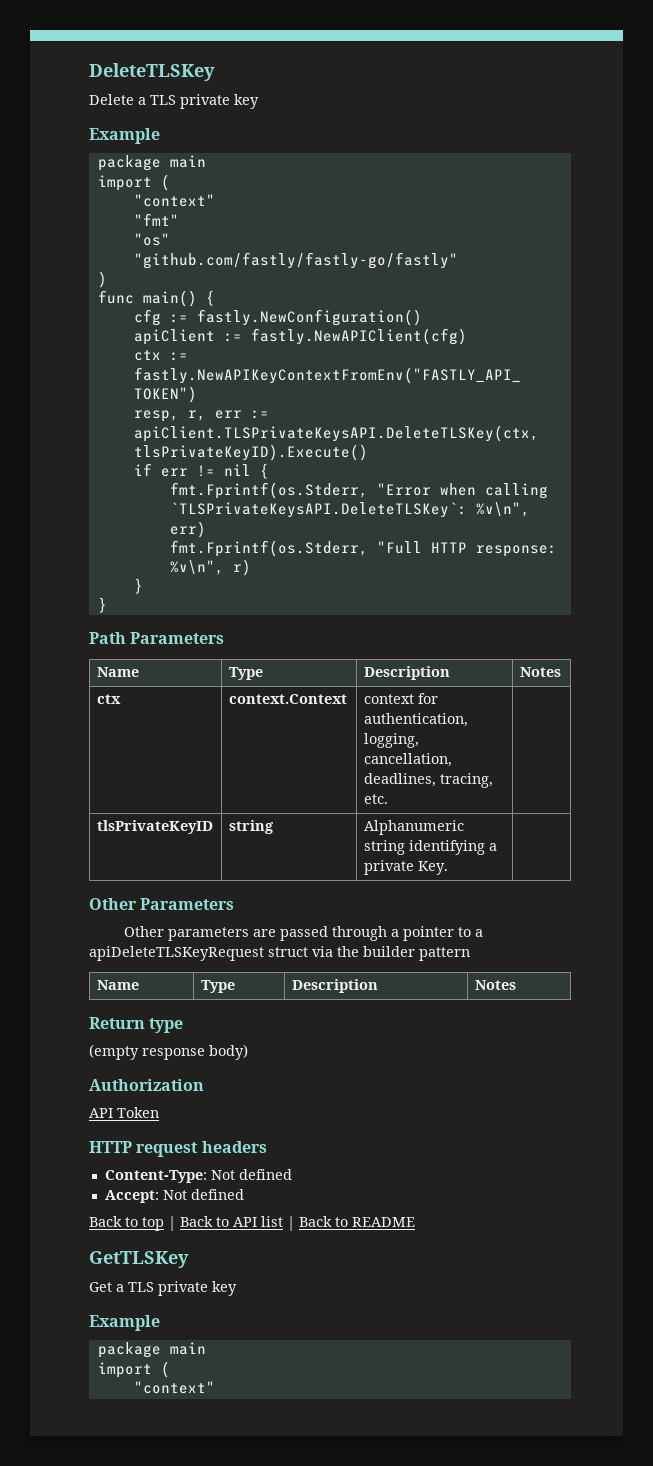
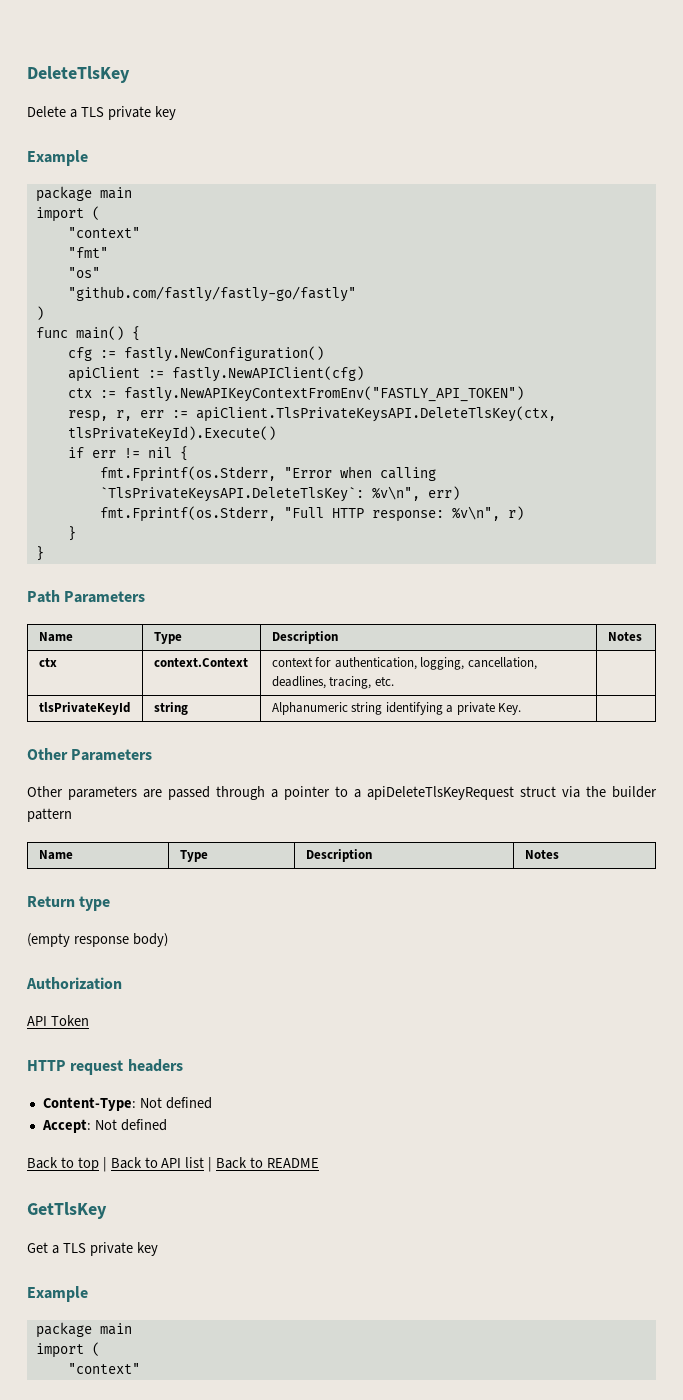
[89,63,215,81] DeleteTLSKey -> [27,66,130,83] DeleteTlsKey
[133,425,539,442] [133,444,368,461] apiClient.TLSPrivateKeysAPI.DeleteTLSKey(ctx, tlsPrivateKeyID).Execute() -> [195,406,556,422] [67,426,276,442] apiClient.TlsPrivateKeysAPI.DeleteTlsKey(ctx, tlsPrivateKeyId).Execute()
[169,502,467,518] `TLSPrivateKeysAPI.DeleteTLSKey`: -> [99,487,364,502] `TlsPrivateKeysAPI.DeleteTlsKey`:
[96,820,213,834] tlsPrivateKeyID -> [38,702,130,715] tlsPrivateKeyId
[89,946,264,961] apiDeleteTLSKeyRequest -> [367,786,514,800] apiDeleteTlsKeyRequest
[89,1251,189,1268] GetTLSKey -> [27,1202,107,1219] GetTlsKey

